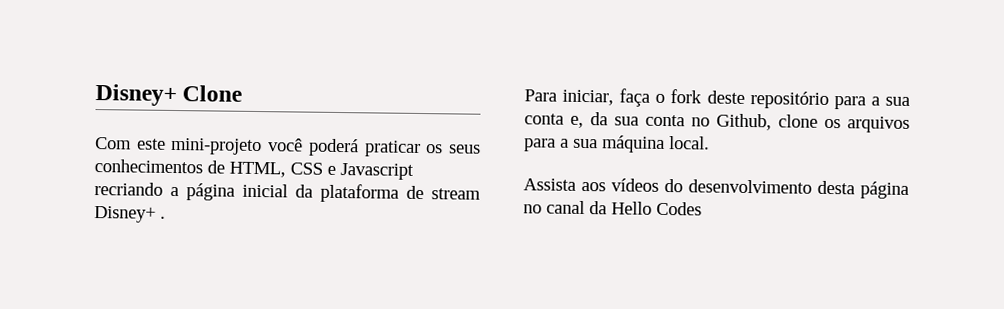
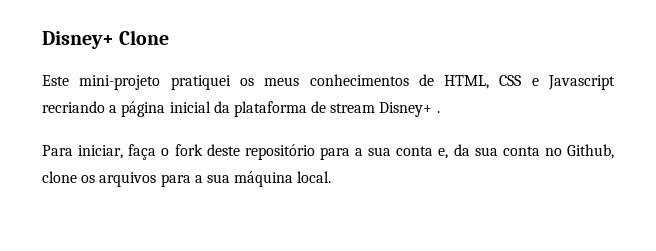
[95,137,482,157] Com este mini-projeto você poderá praticar os seus -> [42,75,300,90] Este mini-projeto pratiquei os meus
[523,178,909,199] [523,200,702,216] // Assista aos vídeos do desenvolvimento desta página no canal da Hello Codes -> (332, 177) none

